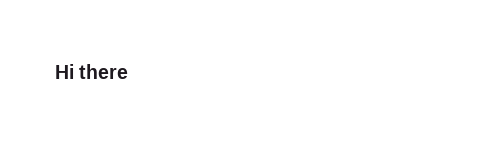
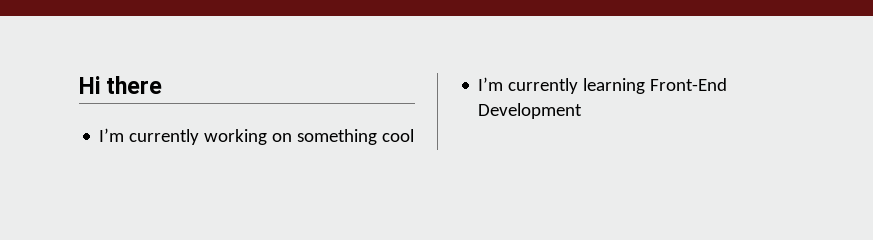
(129, 71) none -> [99,128,415,145] [478,77,728,94] [478,103,583,119] // I’m currently working on something cool // I’m currently learning Front-End Development

